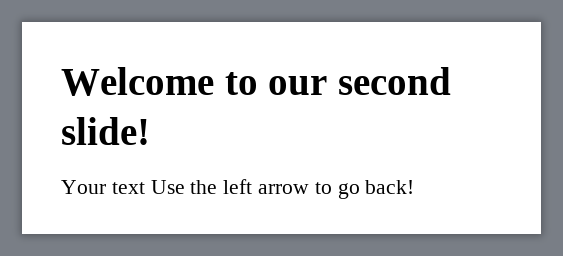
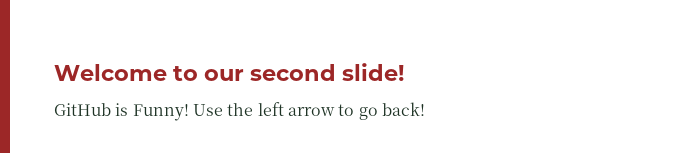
[61,180,145,194] Your text -> [54,103,189,121] GitHub is Funny!

